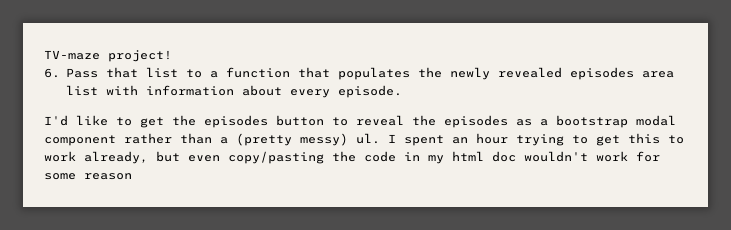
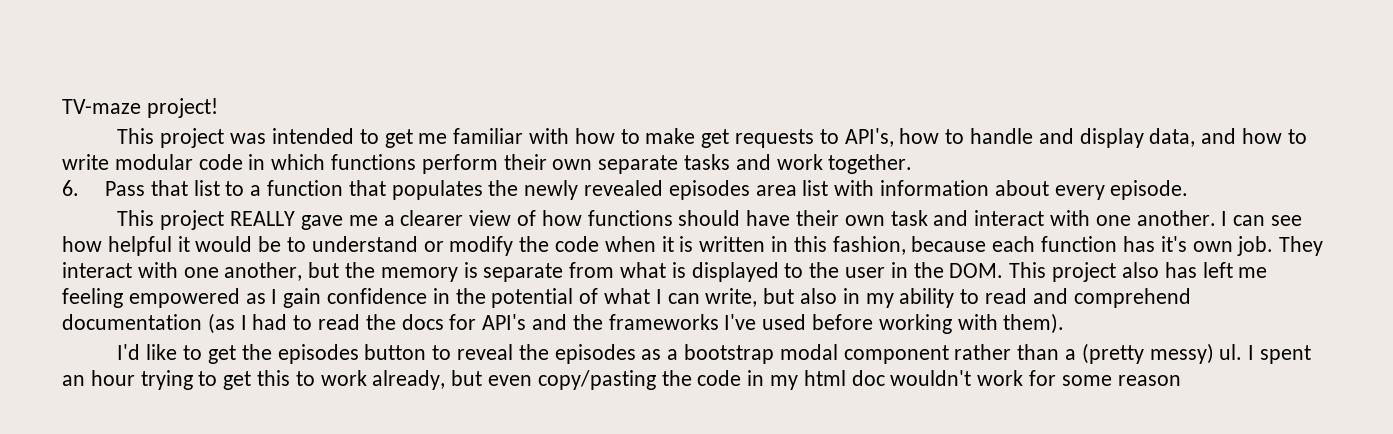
(172, 56) none -> [117,128,1307,148] [62,154,913,174] // This project was intended to get me familiar with how to make get requests to API's, how to handle and display data, and how to write modular code in which functions perform their own separate tasks and work together.
(402, 91) none -> [117,210,1302,230] [62,236,1324,256] [62,262,1268,282] [62,288,1191,308] [62,313,1065,334] // This project REALLY gave me a clearer view of how functions should have their own task and interact with one another. I can see how helpful it would be to understand or modify the code when it is written in this fashion, because each function has it's own job. They interact with one another, but the memory is separate from what is displayed to the user in the DOM. This project also has left me feeling empowered as I gain confidence in the potential of what I can write, but also in my ability to read and comprehend documentation (as I had to read the docs for API's and the frameworks I've used before working with them).

